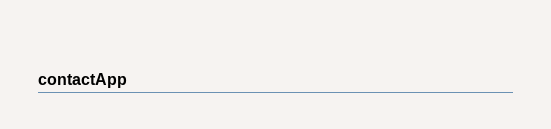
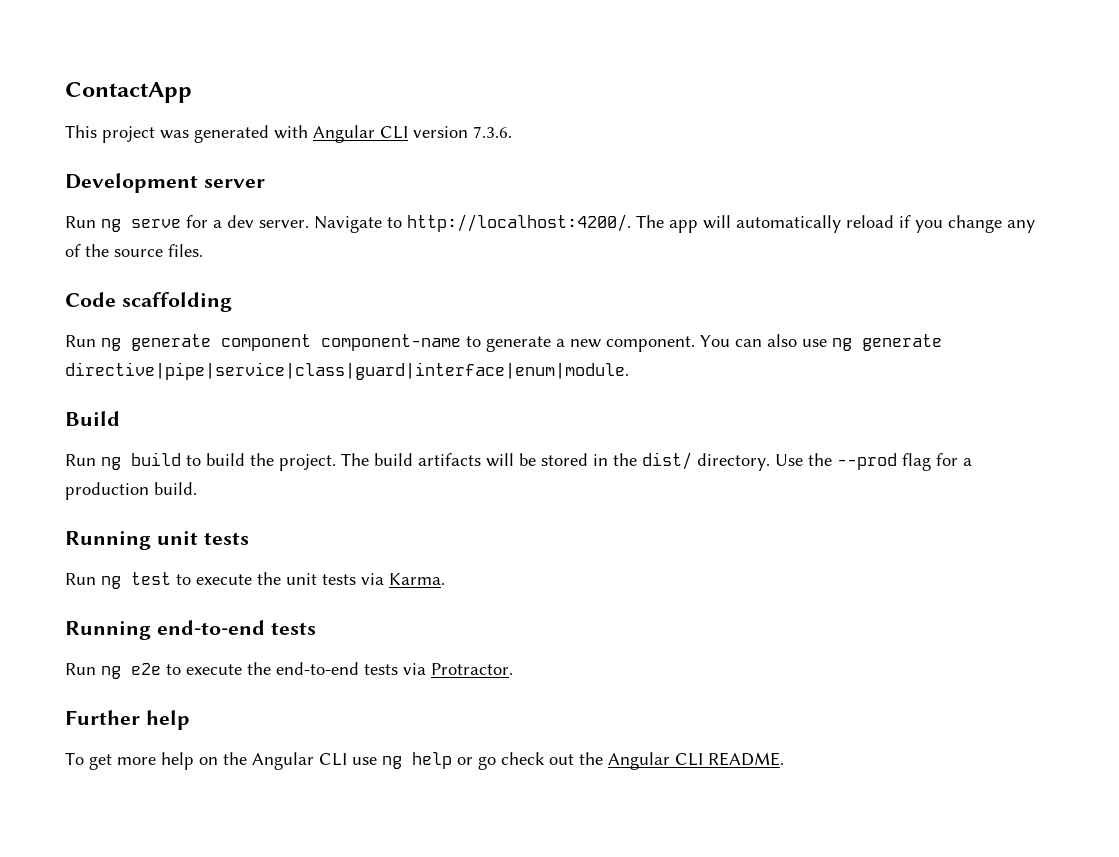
[38,73,127,88] contactApp -> [65,82,192,103] [65,125,512,143] [65,173,265,193] [65,214,1035,233] [65,244,203,257] [65,292,232,312] [65,334,942,352] [65,362,629,380] [65,411,120,426] [65,452,972,471] [65,482,197,500] [65,531,249,550] [65,572,445,589] [65,620,316,640] [65,662,513,679] [65,710,190,730] [65,752,784,770] ContactApp // This project was generated with Angular CLI version 7.3.6. // Development server // Run ng serve for a dev server. Navigate to http://localhost:4200/. The app will automatically reload if you change any of the source files. // Code scaffolding // Run ng generate component component-name to generate a new component. You can also use ng generate directive|pipe|service|class|guard|interface|enum|module. // Build // Run ng build to build the project. The build artifacts will be stored in the dist/ directory. Use the --prod flag for a production build. // Running unit tests // Run ng test to execute the unit tests via Karma. // Running end-to-end tests // Run ng e2e to execute the end-to-end tests via Protractor. // Further help // To get more help on the Angular CLI use ng help or go check out the Angular CLI README.

